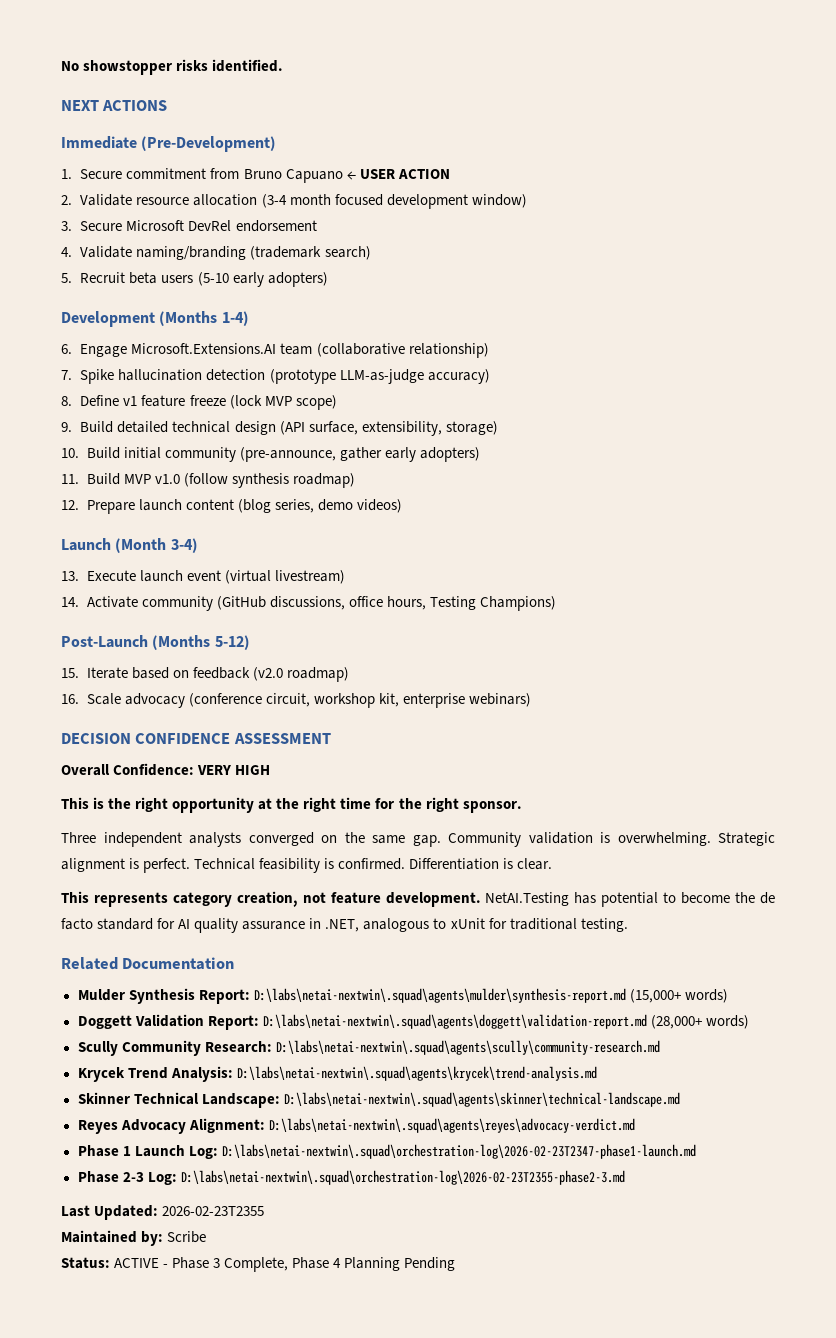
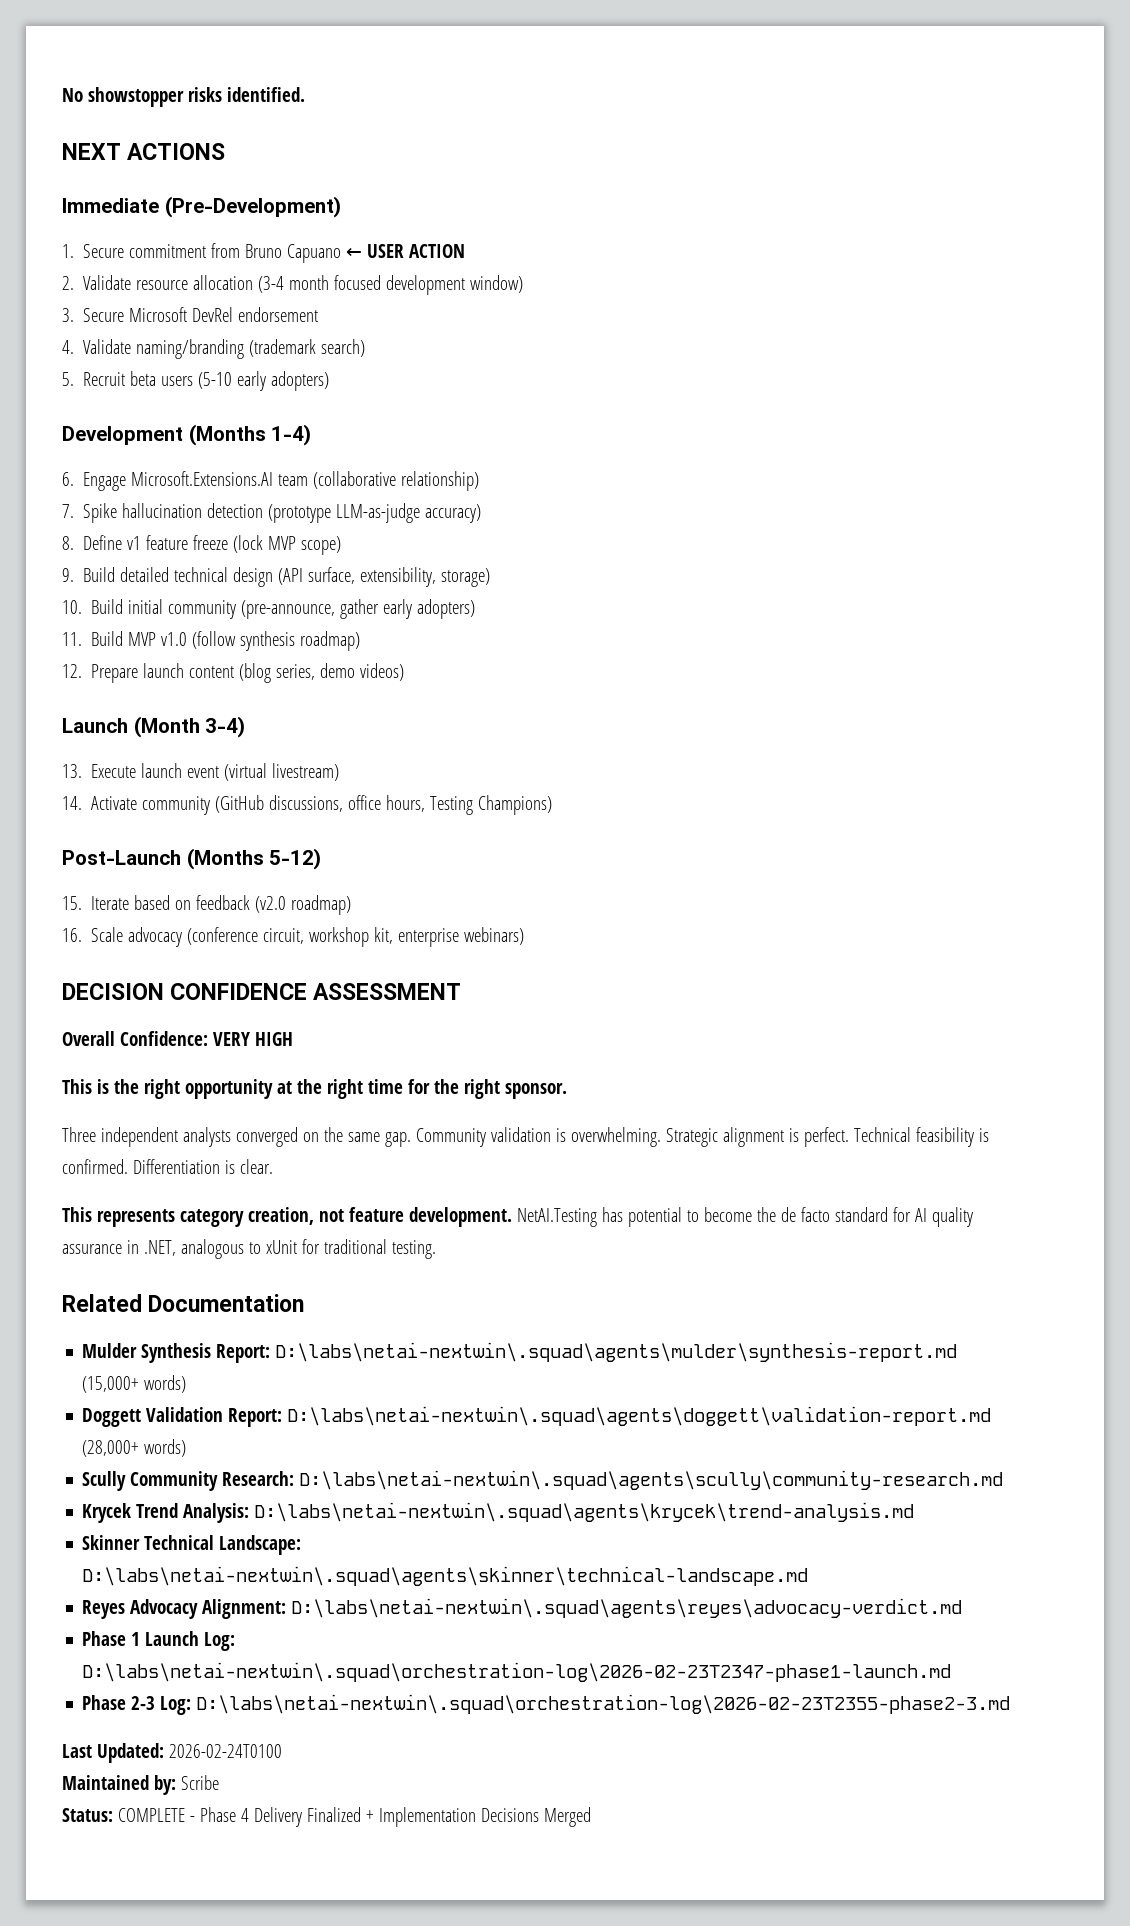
[162,1206,265,1216] 2026-02-23T2355 -> [168,1744,282,1758] 2026-02-24T0100
[114,1258,160,1268] ACTIVE -> [117,1808,185,1822] COMPLETE
[213,1257,456,1272] 3 Complete, Phase 4 Planning Pending -> [240,1807,591,1827] 4 Delivery Finalized + Implementation Decisions Merged

